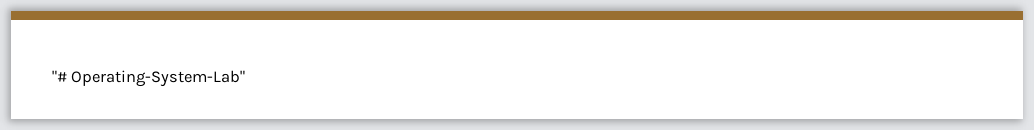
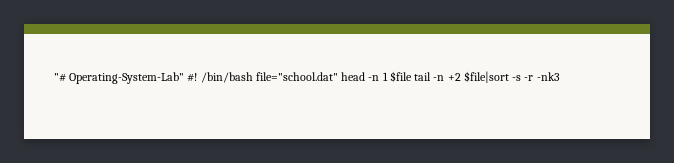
(246, 78) none -> [187,71,560,83] #! /bin/bash file="school.dat" head -n 1 $file tail -n +2 $file|sort -s -r -nk3

